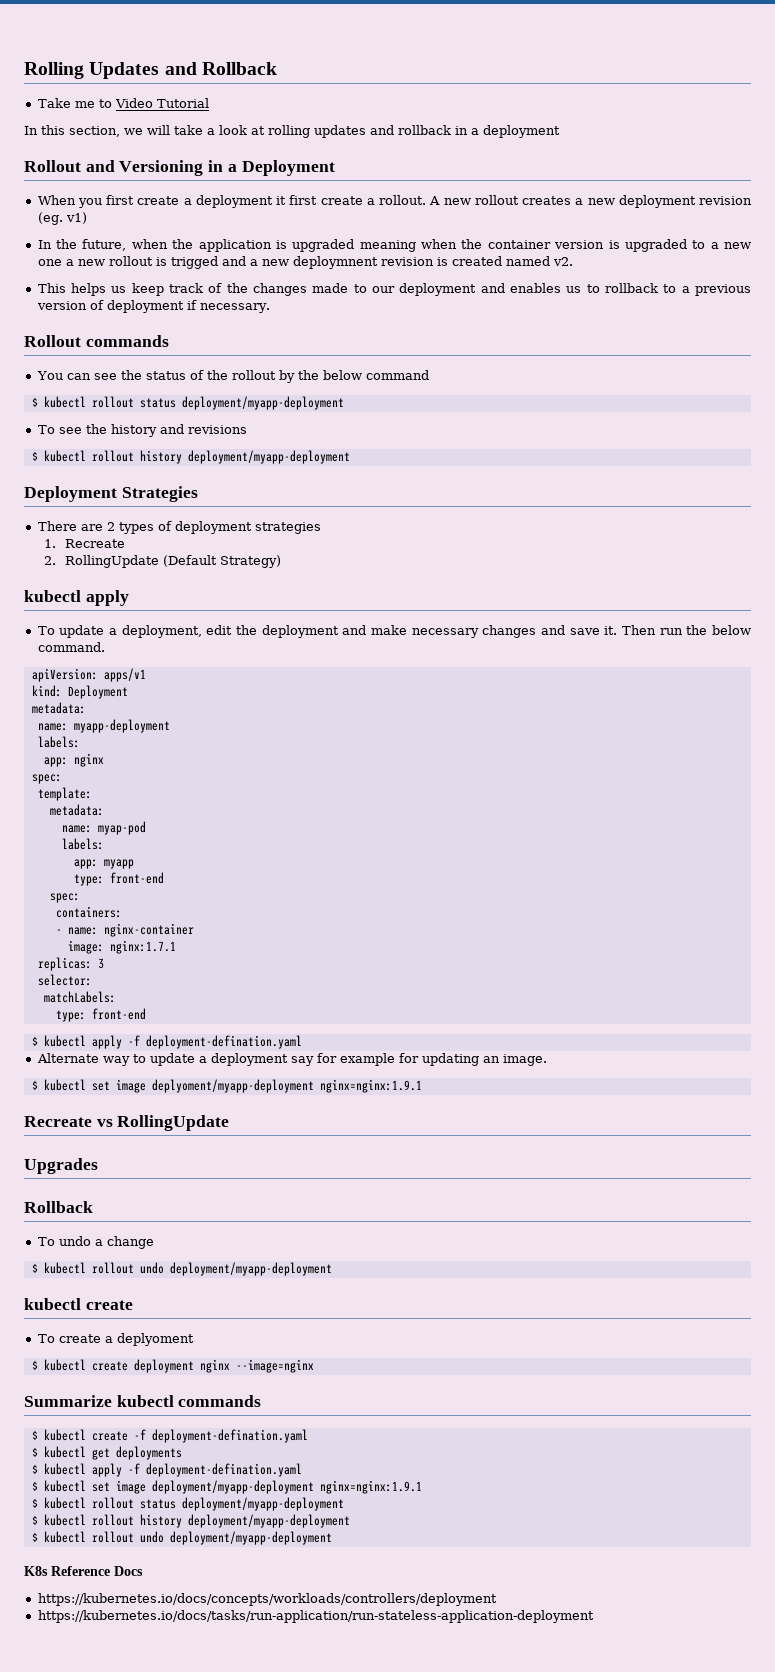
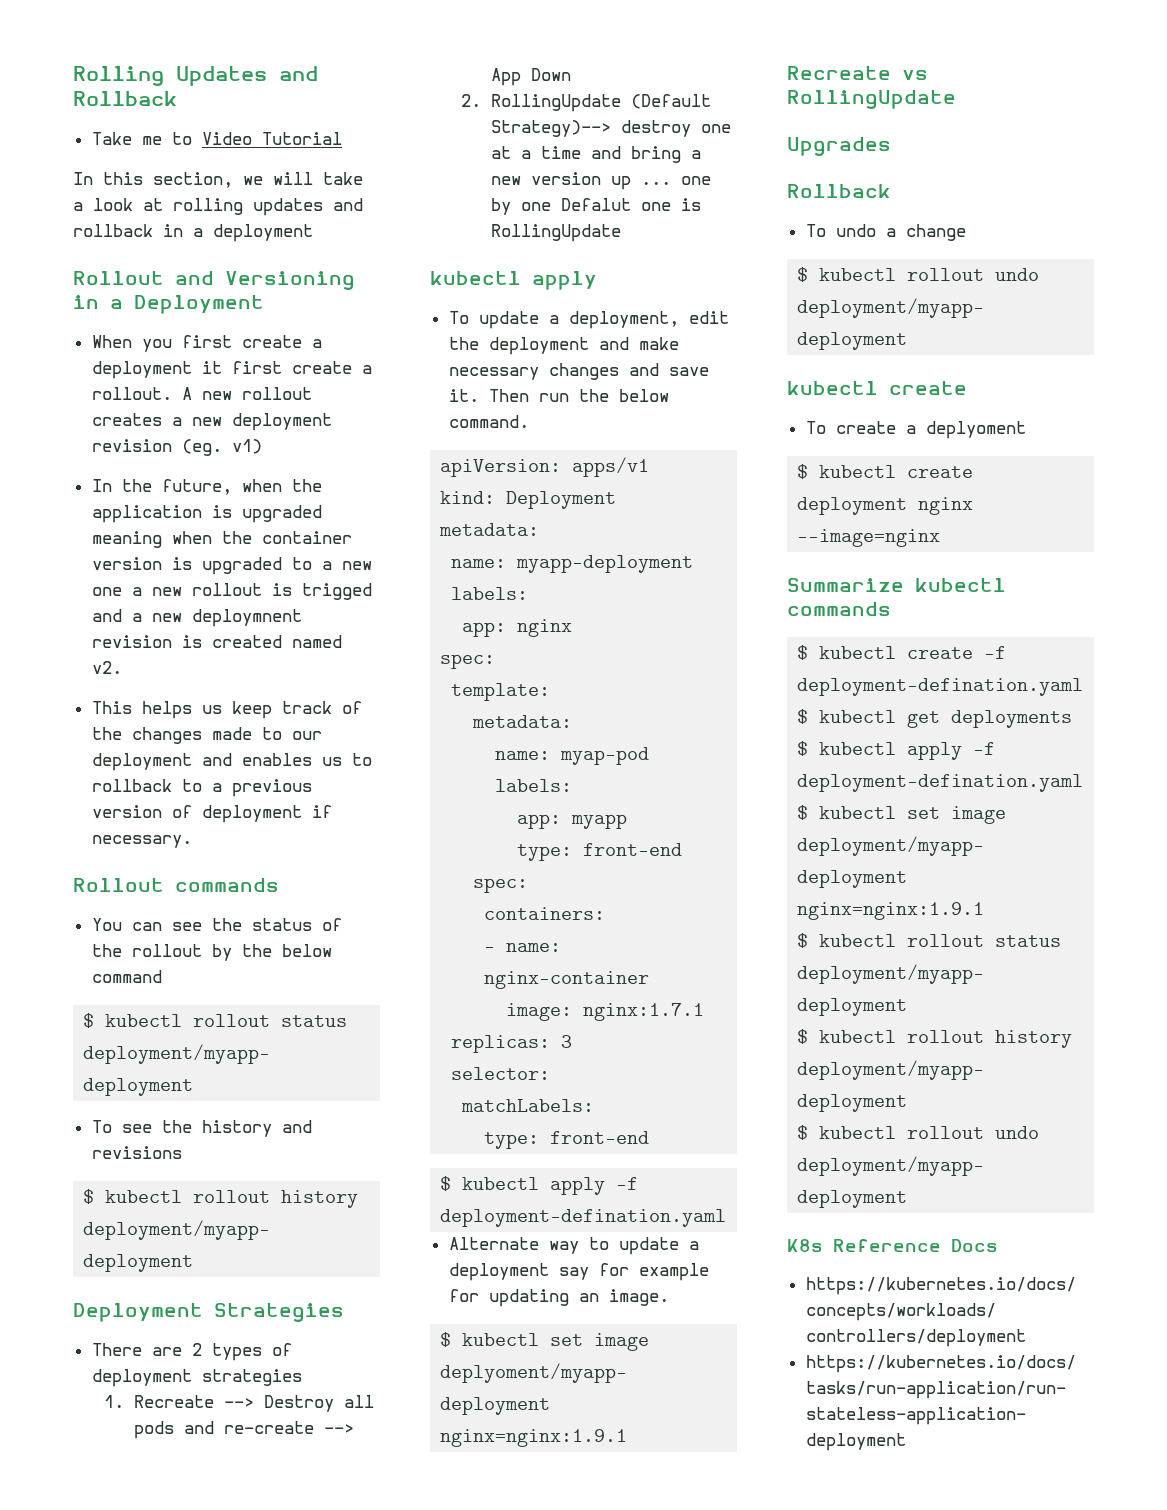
[44,555,281,568] // 2. RollingUpdate (Default Strategy) -> [224,1395,375,1412] [134,1421,355,1439] [491,68,572,86] [460,94,712,112] [491,120,732,137] [491,146,702,163] [491,172,712,190] [491,198,702,215] [491,224,622,242] --> Destroy all pods and re-create --> App Down // 2. RollingUpdate (Default Strategy)--> destroy one at a time and bring a new version up ... one by one Defalut one is RollingUpdate

